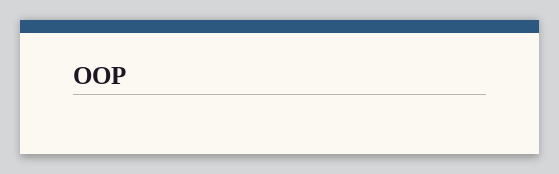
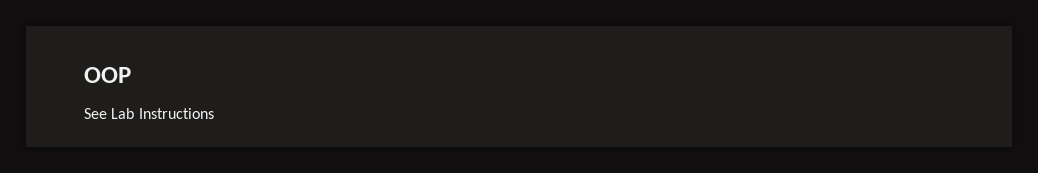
(126, 75) none -> [84,108,214,119] // See Lab Instructions

